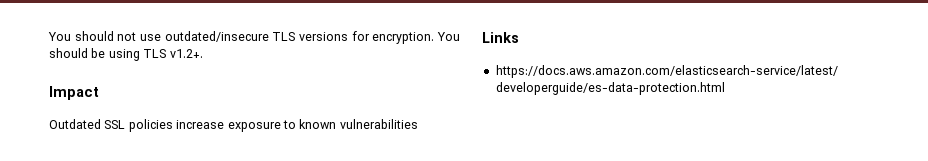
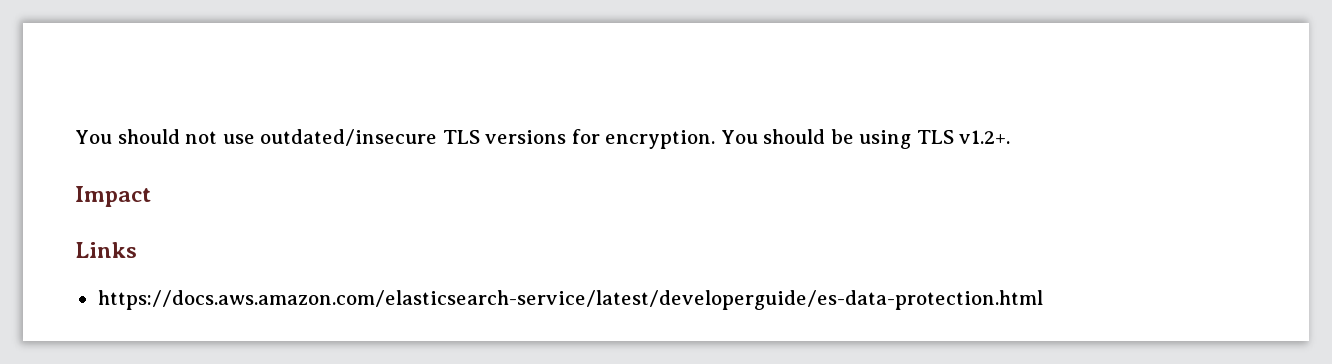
[49,119,418,132] // Outdated SSL policies increase exposure to known vulnerabilities -> (151, 196) none

